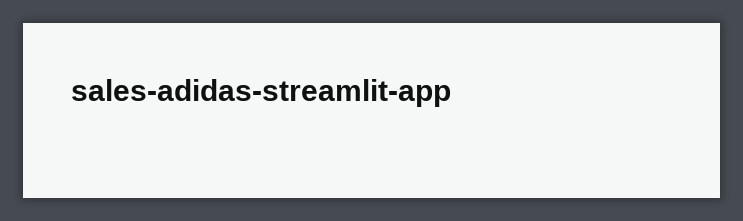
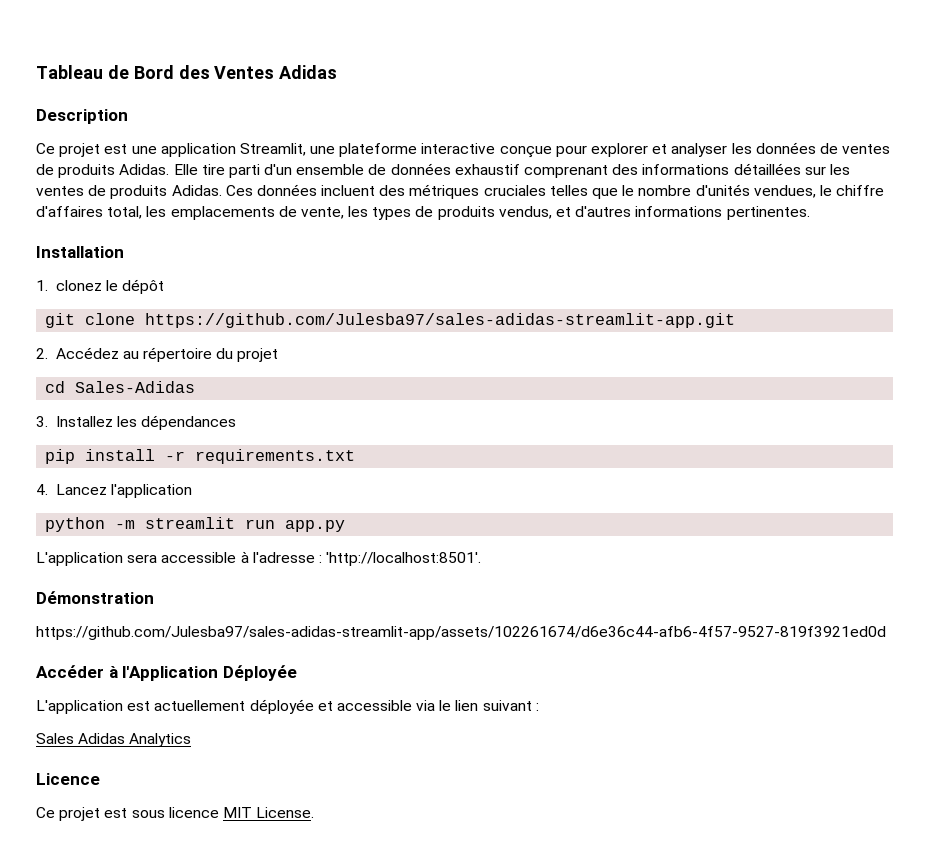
[71,79,451,107] sales-adidas-streamlit-app -> [36,65,338,79] [36,109,128,124] [36,142,891,158] [36,163,850,178] [36,184,885,199] [36,206,810,220] [36,246,124,258] [36,279,165,294] [45,313,736,328] [36,347,279,362] [45,381,196,393] [36,415,237,430] [45,449,356,464] [36,484,192,498] [45,517,346,532] [36,551,482,566] [36,591,154,604] [36,626,886,640] [36,665,297,681] [36,699,539,714] [36,733,192,747] [36,773,100,785] [36,807,315,821] Tableau de Bord des Ventes Adidas // Description // Ce projet est une application Streamlit, une plateforme interactive conçue pour explorer et analyser les données de ventes de produits Adidas. Elle tire parti d'un ensemble de données exhaustif comprenant des informations détaillées sur les ventes de produits Adidas. Ces données incluent des métriques cruciales telles que le nombre d'unités vendues, le chiffre d'affaires total, les emplacements de vente, les types de produits vendus, et d'autres informations pertinentes. // Installation // 1. clonez le dépôt // git clone https://github.com/Julesba97/sales-adidas-streamlit-app.git // 2. Accédez au répertoire du projet // cd Sales-Adidas // 3. Installez les dépendances // pip install -r requirements.txt // 4. Lancez l'application // python -m streamlit run app.py // L'application sera accessible à l'adresse : 'http://localhost:8501'. // Démonstration // https://github.com/Julesba97/sales-adidas-streamlit-app/assets/102261674/d6e36c44-afb6-4f57-9527-819f3921ed0d // Accéder à l'Application Déployée // L'application est actuellement déployée et accessible via le lien suivant : // Sales Adidas Analytics // Licence // Ce projet est sous licence MIT License.

